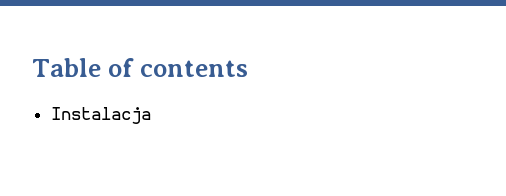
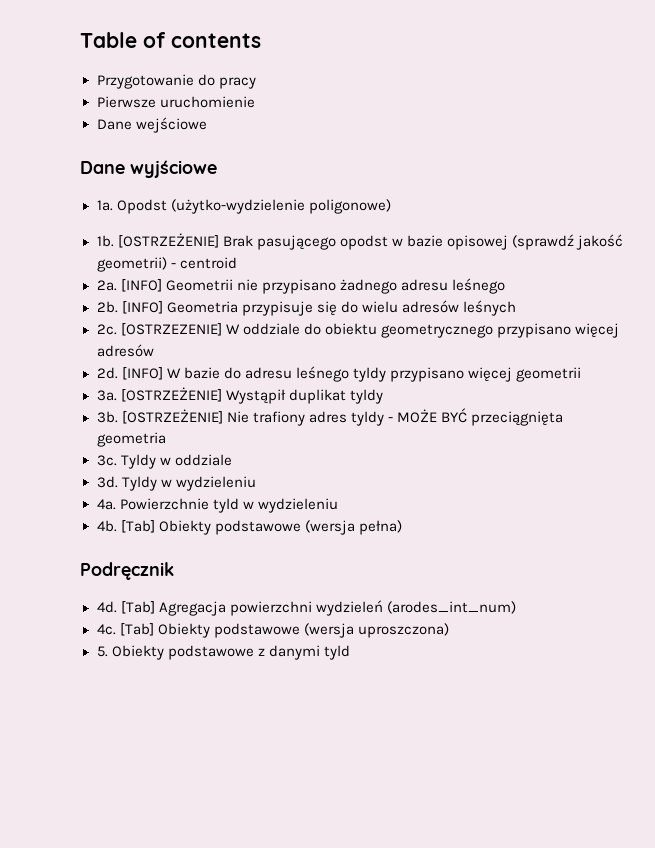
[50,107,151,124] Instalacja -> [96,74,256,89] [96,96,255,108] [96,117,207,133] [80,160,217,178] [96,199,391,214] [96,233,623,250] [96,257,237,272] [96,278,505,294] [96,300,516,316] [96,323,619,338] [96,344,154,357] [96,366,581,382] [96,387,383,404] [96,408,563,426] [96,432,166,447] [96,454,232,469] [96,476,256,491] [96,498,338,513] [96,520,402,535] [80,562,174,580] [96,600,516,616] [96,623,449,638] [96,645,350,660] Przygotowanie do pracy // Pierwsze uruchomienie // Dane wejściowe // Dane wyjściowe // 1a. Opodst (użytko-wydzielenie poligonowe) // 1b. [OSTRZEŻENIE] Brak pasującego opodst w bazie opisowej (sprawdź jakość geometrii) - centroid // 2a. [INFO] Geometrii nie przypisano żadnego adresu leśnego // 2b. [INFO] Geometria przypisuje się do wielu adresów leśnych // 2c. [OSTRZEZENIE] W oddziale do obiektu geometrycznego przypisano więcej adresów // 2d. [INFO] W bazie do adresu leśnego tyldy przypisano więcej geometrii // 3a. [OSTRZEŻENIE] Wystąpił duplikat tyldy // 3b. [OSTRZEŻENIE] Nie trafiony adres tyldy - MOŻE BYĆ przeciągnięta geometria // 3c. Tyldy w oddziale // 3d. Tyldy w wydzieleniu // 4a. Powierzchnie tyld w wydzieleniu // 4b. [Tab] Obiekty podstawowe (wersja pełna) // Podręcznik // 4d. [Tab] Agregacja powierzchni wydzieleń (arodes_int_num) // 4c. [Tab] Obiekty podstawowe (wersja uproszczona) // 5. Obiekty podstawowe z danymi tyld

